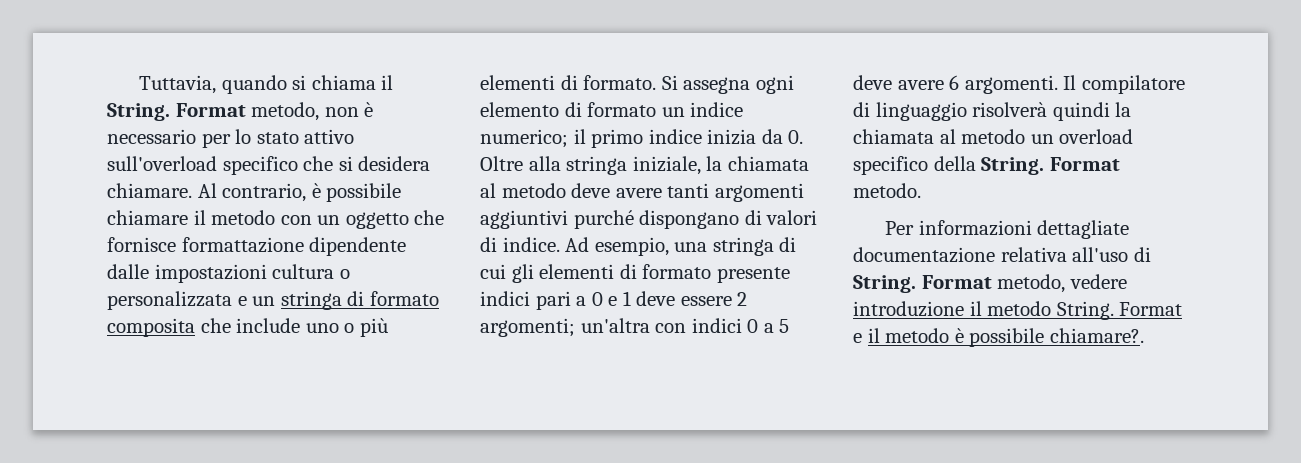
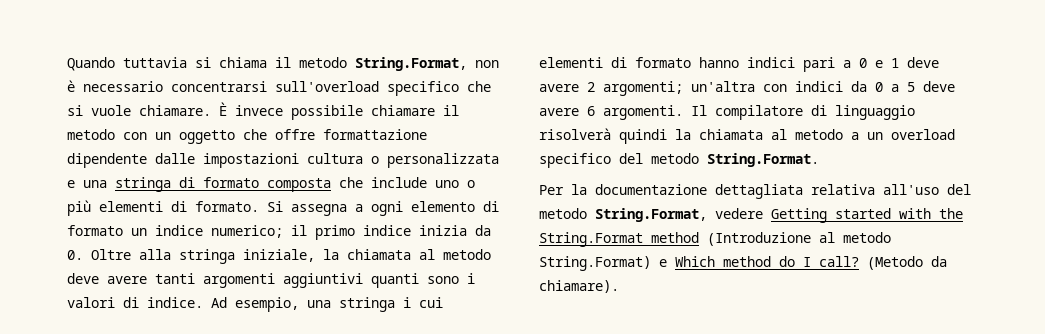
[139,75,287,94] Tuttavia, quando -> [67,57,187,71] Quando tuttavia
[107,102,374,121] [107,129,355,148] [107,156,431,175] [107,183,321,202] String. Format metodo, non è necessario per lo stato attivo sull'overload specifico che si desidera chiamare. Al contrario, è -> [299,57,499,71] [67,80,491,96] [67,102,283,116] metodo String.Format, non è necessario concentrarsi sull'overload specifico che si vuole chiamare. È invece
[107,237,176,252] fornisce -> [275,129,315,140] offre
[252,296,276,306] un -> [83,180,107,188] una
[107,318,195,337] composita -> [267,178,331,192] composta
(751, 85) none -> [355,204,363,212] a
[573,210,762,229] purché dispongano di -> [371,273,475,288] quanti sono i
[779,237,797,252] [480,264,534,283] di cui gli -> [403,297,443,308] i cui
[716,267,790,283] presente -> [699,57,739,68] hanno
[680,296,732,306] essere -> [539,84,579,92] avere
(742, 325) none -> [851,81,867,92] da
(1026, 136) none -> [851,132,859,140] a
[933,156,1120,175] [853,183,921,198] [885,220,1130,239] [853,247,1151,263] [853,274,1127,293] [853,301,1183,320] [853,328,1144,347] della String. Format metodo. // Per informazioni dettagliate documentazione relativa all'uso di String. Format metodo, vedere introduzione il metodo String. Format e il metodo è possibile chiamare?. -> [619,153,819,167] [539,184,971,199] [539,208,963,223] [539,232,891,247] [539,256,947,271] [539,280,619,293] del metodo String.Format. // Per la documentazione dettagliata relativa all'uso del metodo String.Format, vedere Getting started with the String.Format method (Introduzione al metodo String.Format) e Which method do I call? (Metodo da chiamare).

